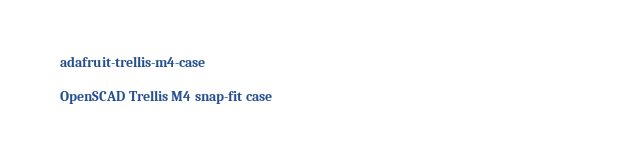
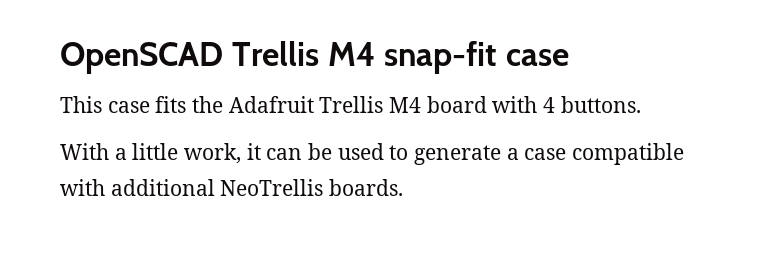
[60,56,205,67] adafruit-trellis-m4-case // -> (60, 58) none
(272, 97) none -> [60,96,641,113] [60,143,685,165] [60,179,404,196] // This case fits the Adafruit Trellis M4 board with 4 buttons. // With a little work, it can be used to generate a case compatible with additional NeoTrellis boards.

